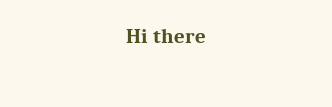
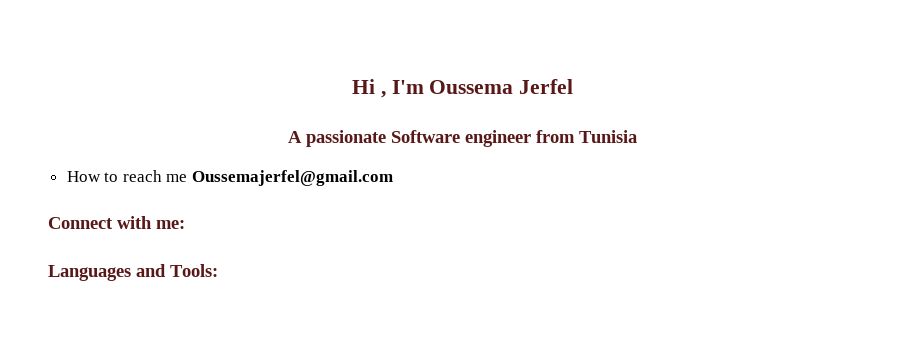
[152,28,206,43] there -> [380,79,574,98] [288,130,637,147] [66,170,394,186] [48,216,185,229] [48,264,218,281] , I'm Oussema Jerfel // A passionate Software engineer from Tunisia // How to reach me Oussemajerfel@gmail.com // Connect with me: // Languages and Tools:

